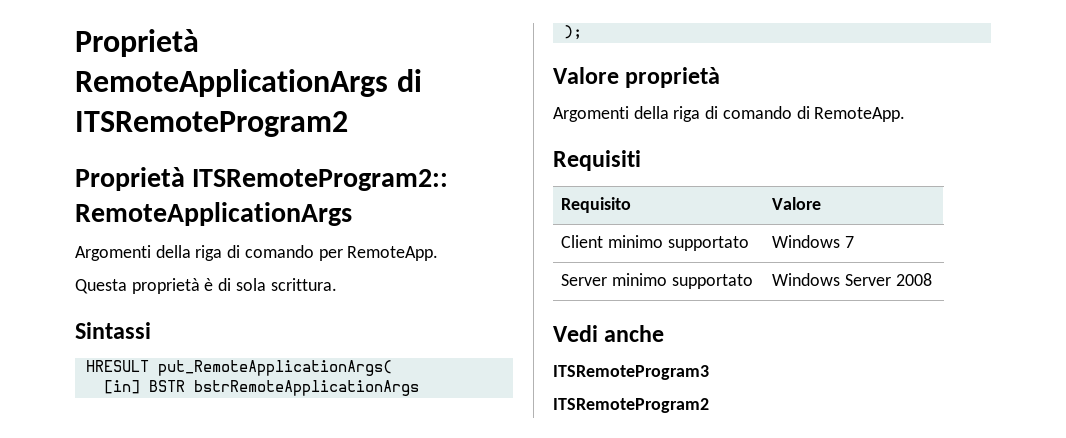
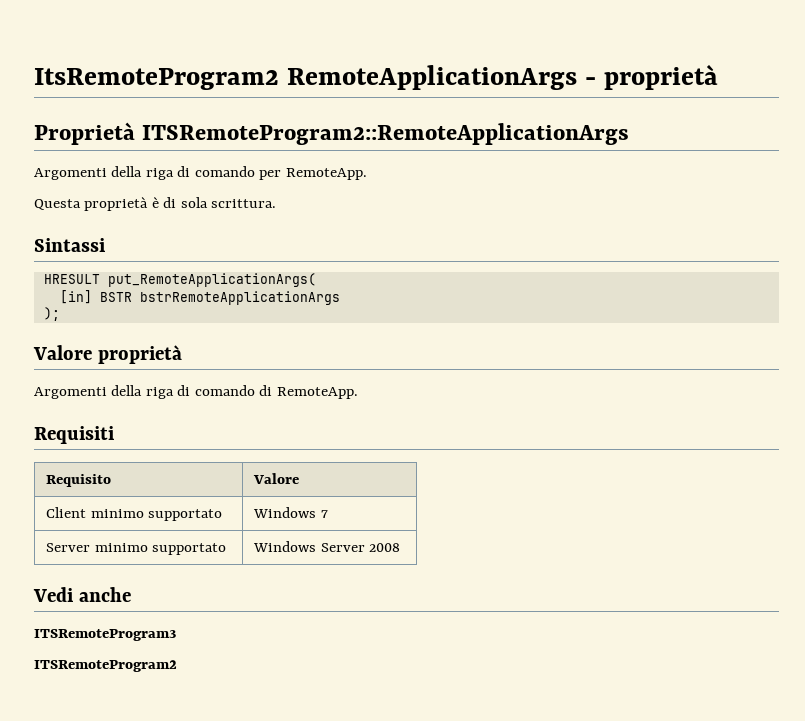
[75,29,199,57] [75,69,422,97] [75,111,348,137] [75,167,449,191] [75,202,352,226] Proprietà RemoteApplicationArgs di ITSRemoteProgram2 // Proprietà ITSRemoteProgram2:: RemoteApplicationArgs -> [34,64,719,90] [34,122,630,145] ItsRemoteProgram2 RemoteApplicationArgs - proprietà // Proprietà ITSRemoteProgram2::RemoteApplicationArgs

